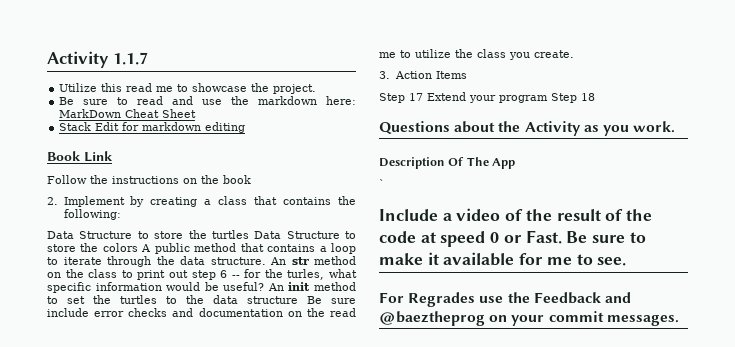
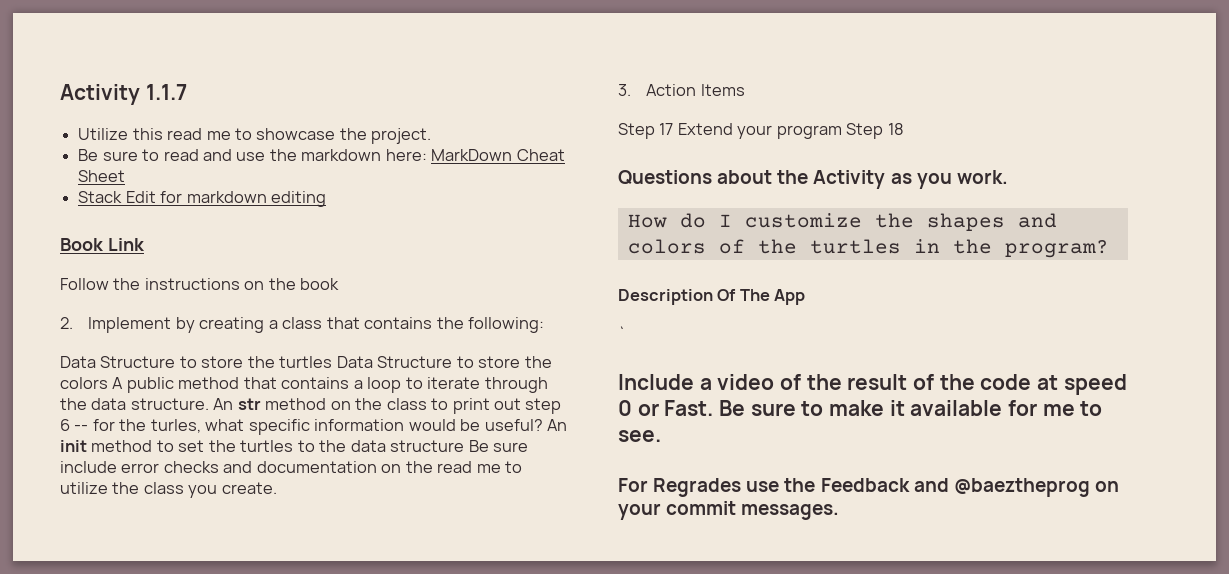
(676, 127) none -> [627,213,1057,231] [627,239,1109,258] // How do I customize the shapes and colors of the turtles in the program?

